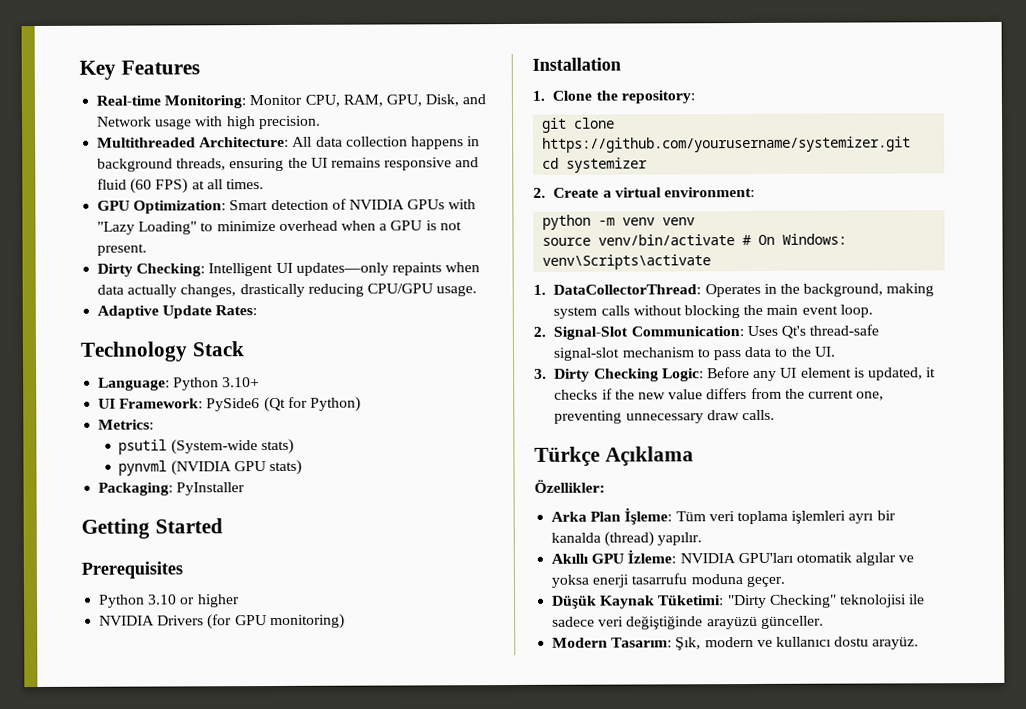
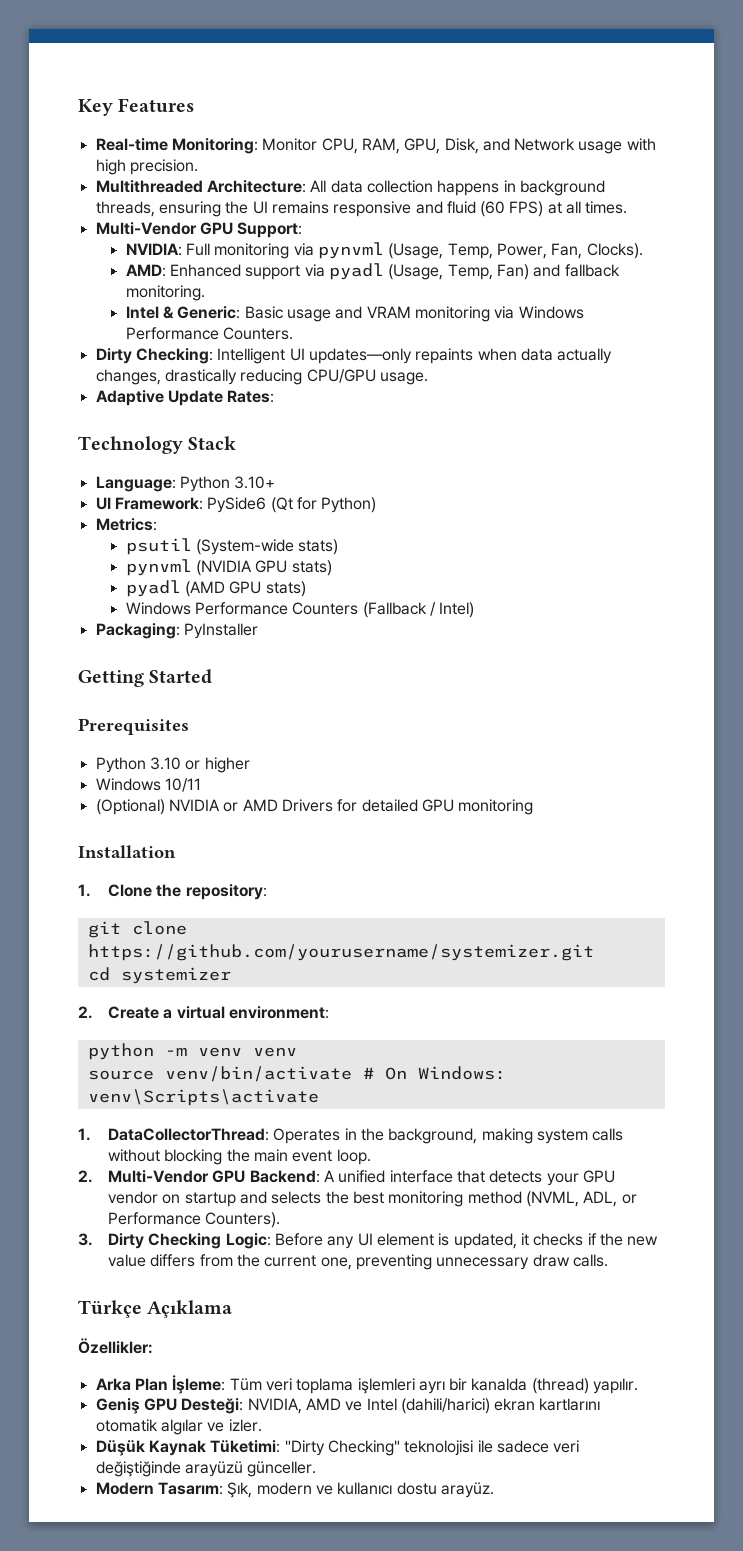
[97,198,477,214] [97,220,462,235] [97,243,148,256] GPU Optimization: Smart detection of NVIDIA GPUs with "Lazy Loading" to minimize overhead when a GPU is not present. -> [95,222,303,238] [125,242,643,259] [125,263,620,280] [125,285,205,301] [125,306,584,322] [125,327,293,340] Multi-Vendor GPU Support: // NVIDIA: Full monitoring via pynvml (Usage, Temp, Power, Fan, Clocks). // AMD: Enhanced support via pyadl (Usage, Temp, Fan) and fallback monitoring. // Intel & Generic: Basic usage and VRAM monitoring via Windows Performance Counters.
(303, 467) none -> [125,580,306,597] [125,602,475,618] // pyadl (AMD GPU stats) // Windows Performance Counters (Fallback / Intel)
[99,613,345,630] NVIDIA Drivers (for GPU monitoring) -> [95,778,201,792] [95,799,534,815] Windows 10/11 // (Optional) NVIDIA or AMD Drivers for detailed GPU monitoring
[553,324,880,340] [553,346,836,361] Signal-Slot Communication: Uses Qt's thread-safe signal-slot mechanism to pass data to the UI. -> [108,1170,615,1186] [108,1191,637,1207] [108,1212,281,1228] Multi-Vendor GPU Backend: A unified interface that detects your GPU vendor on startup and selects the best monitoring method (NVML, ADL, or Performance Counters).
[551,549,915,566] [551,573,785,588] Akıllı GPU İzleme: NVIDIA GPU'ları otomatik algılar ve yoksa enerji tasarrufu moduna geçer. -> [95,1398,601,1414] [95,1419,262,1435] Geniş GPU Desteği: NVIDIA, AMD ve Intel (dahili/harici) ekran kartlarını otomatik algılar ve izler.

